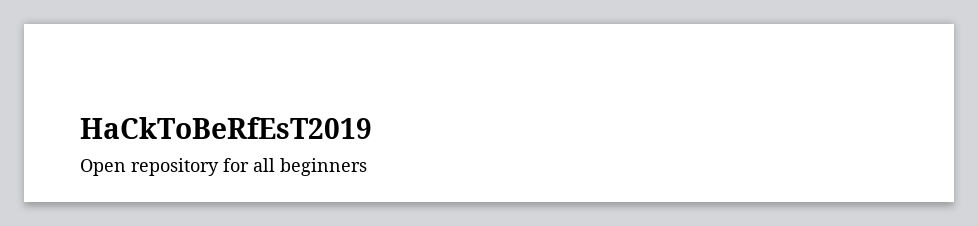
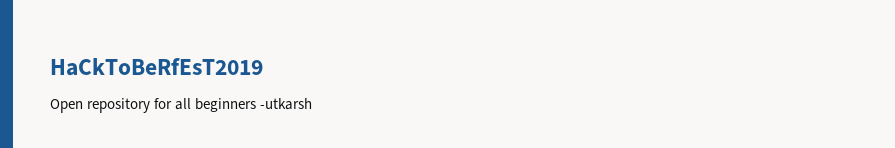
(367, 167) none -> [260,98,313,110] -utkarsh

